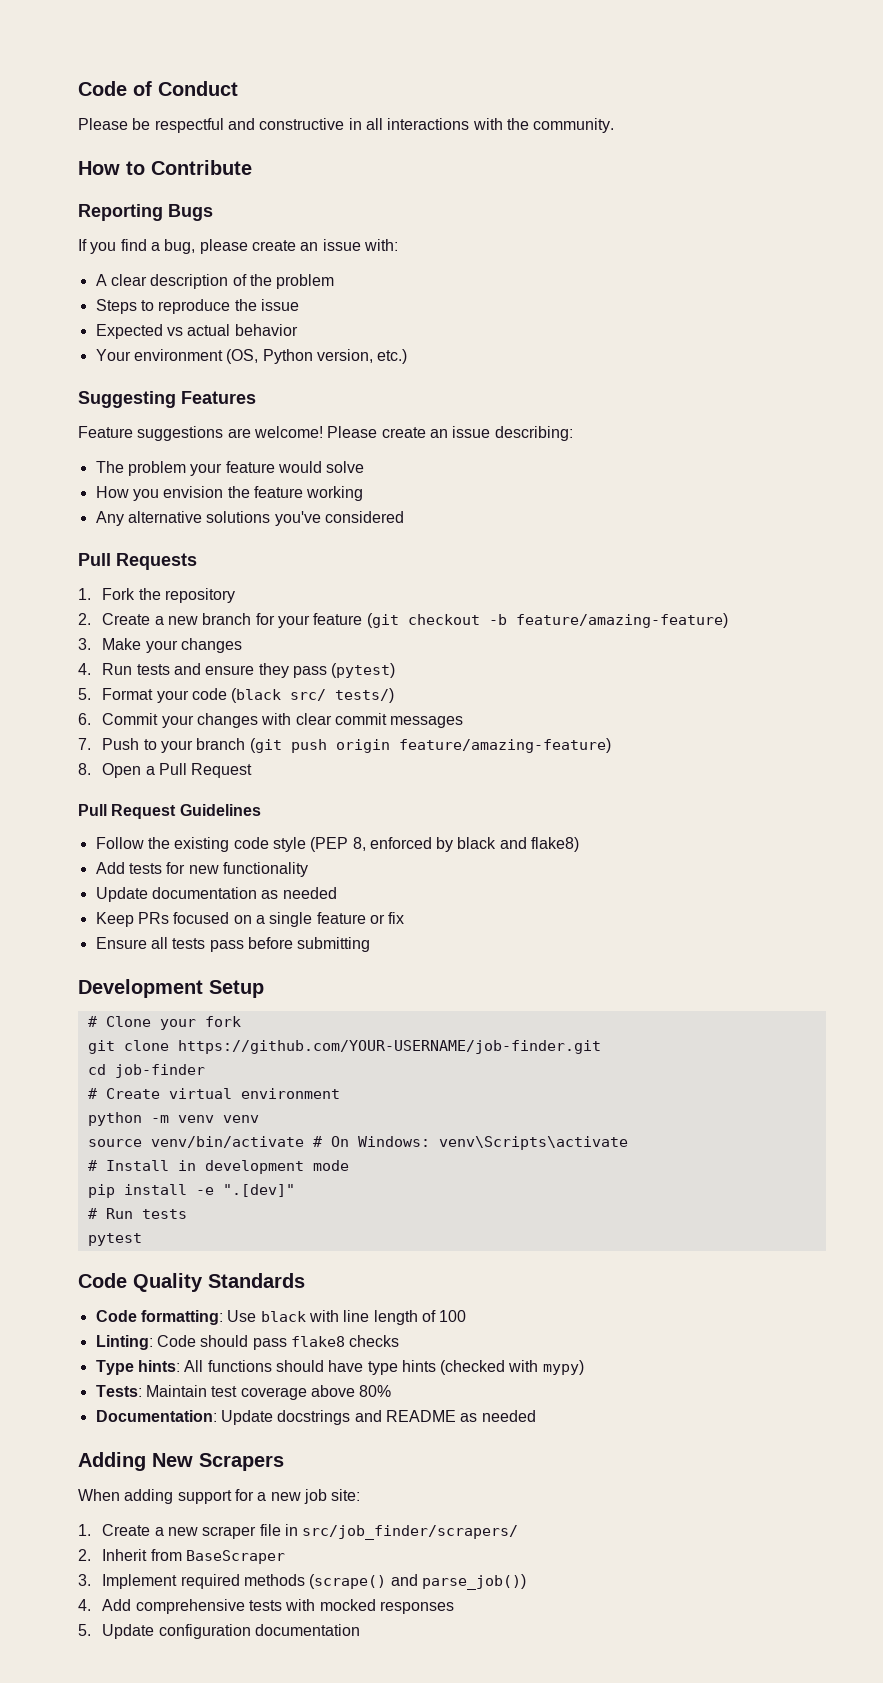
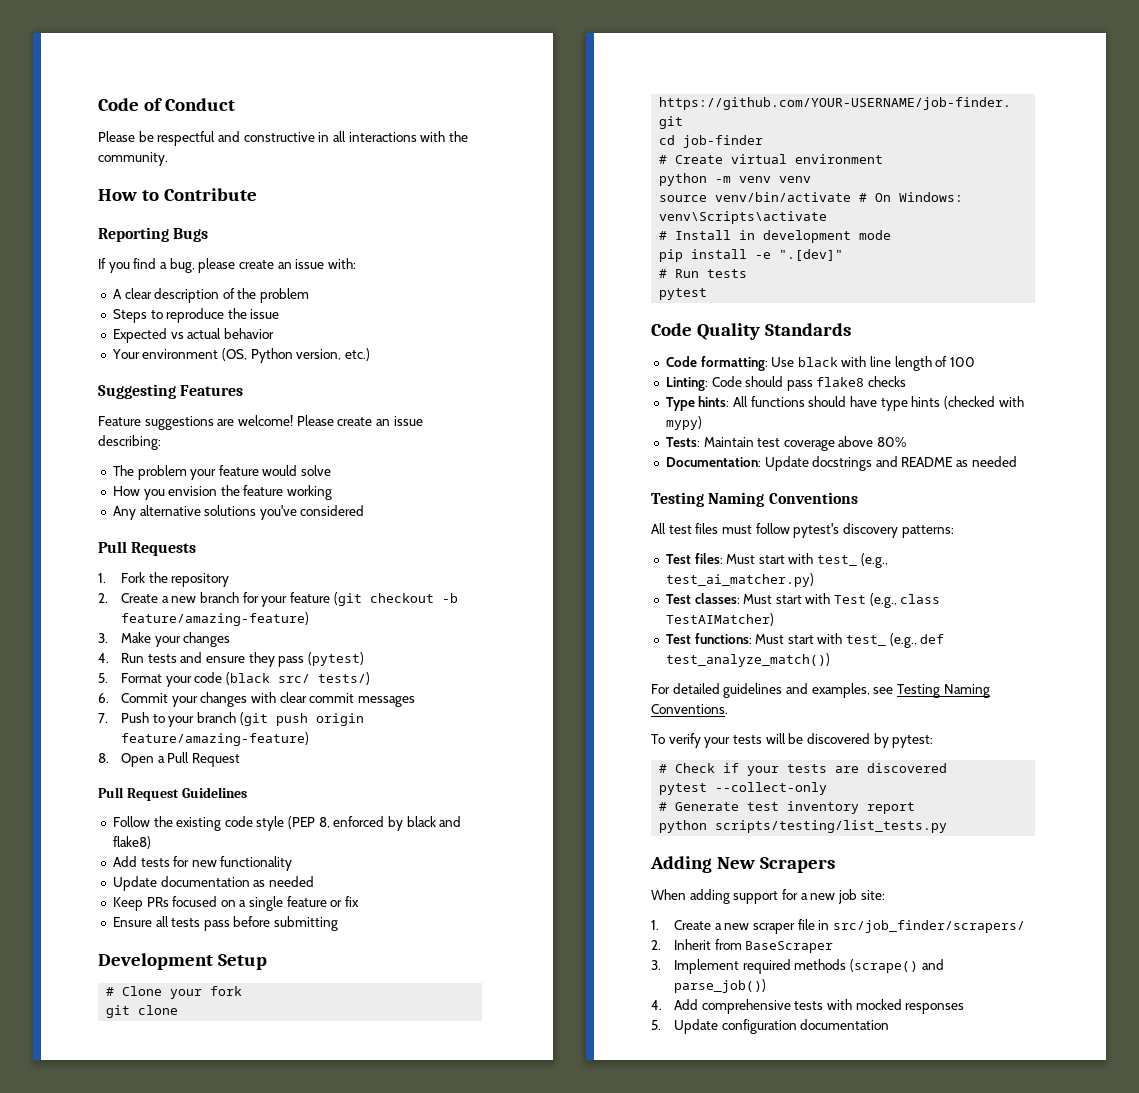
(536, 1416) none -> [651,492,858,507] [651,523,954,538] [665,553,888,568] [665,573,814,587] [665,593,941,608] [665,613,774,626] [665,633,945,648] [665,653,830,667] [651,683,990,698] [651,704,728,714] [651,733,934,748] [659,763,948,776] [659,782,828,795] [659,801,916,814] [659,820,948,833] // Testing Naming Conventions // All test files must follow pytest's discovery patterns: // Test files: Must start with test_ (e.g., test_ai_matcher.py) // Test classes: Must start with Test (e.g., class TestAIMatcher) // Test functions: Must start with test_ (e.g., def test_analyze_match()) // For detailed guidelines and examples, see Testing Naming Conventions. // To verify your tests will be discovered by pytest: // # Check if your tests are discovered // pytest --collect-only // # Generate test inventory report // python scripts/testing/list_tests.py

